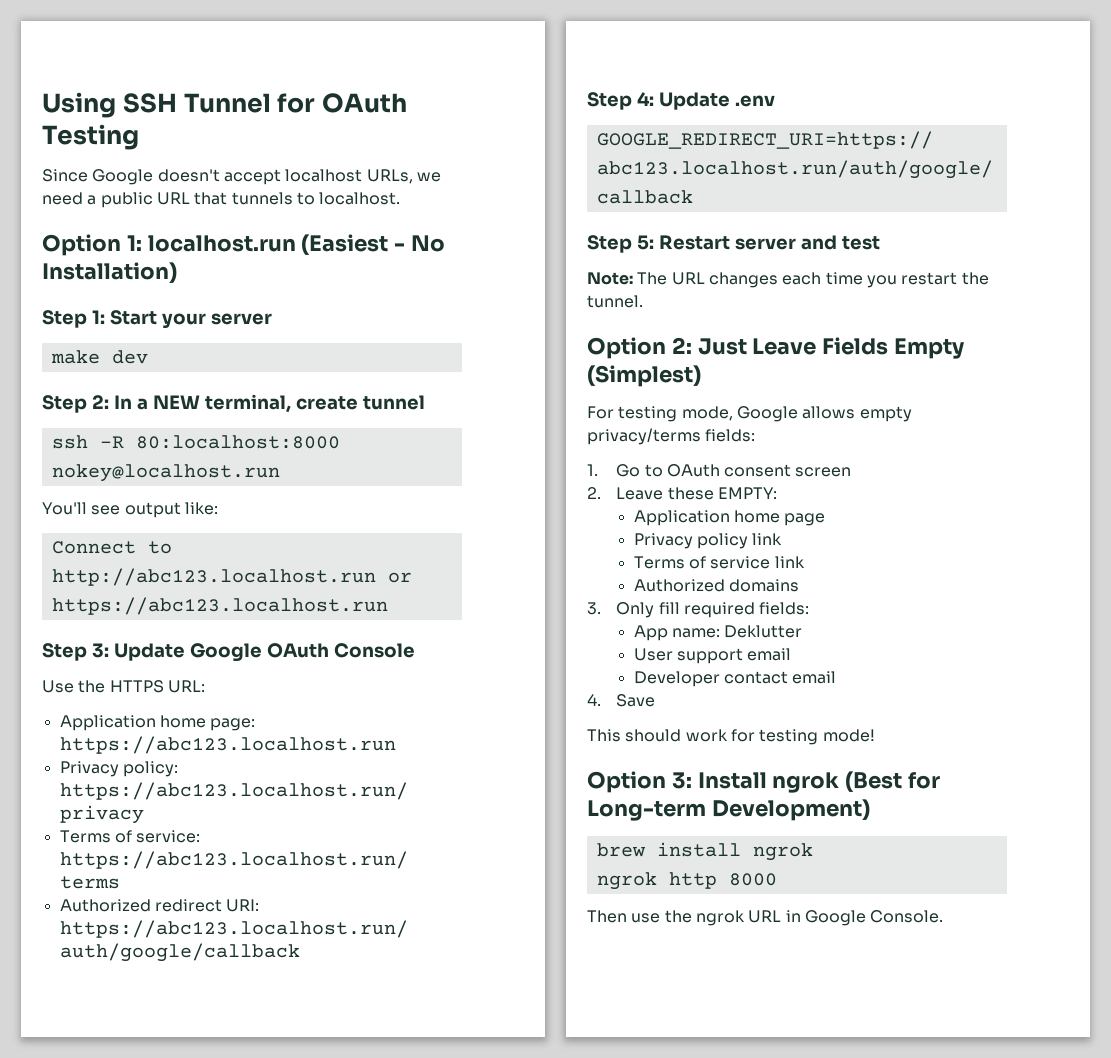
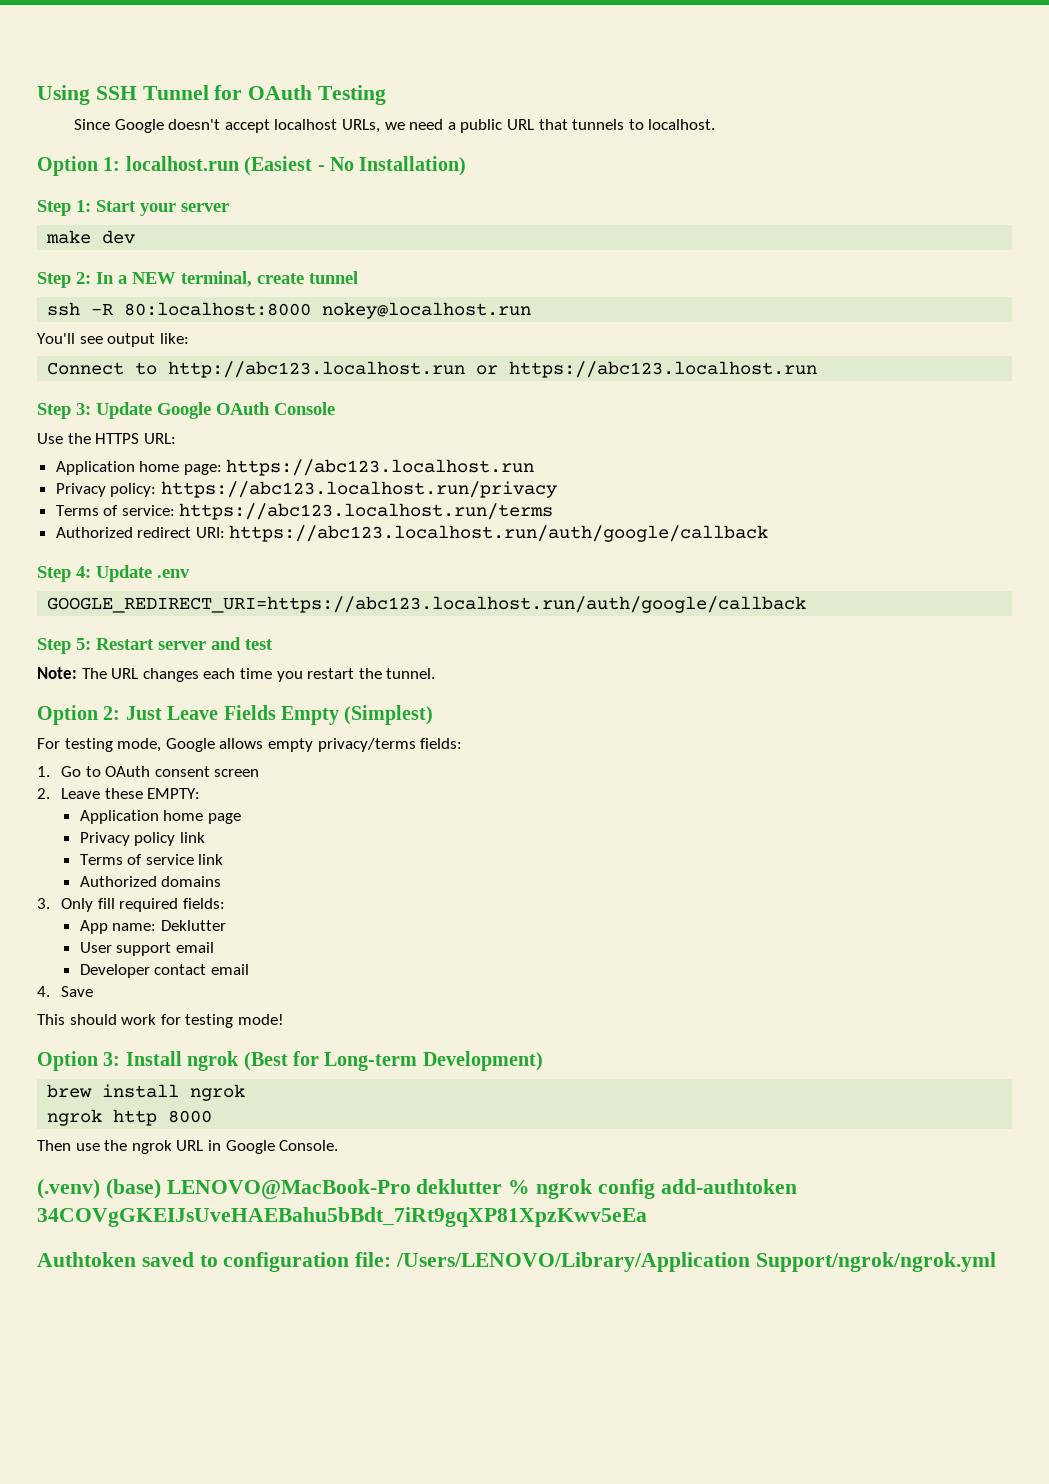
(944, 916) none -> [37,1179,797,1199] [37,1207,647,1227] [37,1252,996,1272] // (.venv) (base) LENOVO@MacBook-Pro deklutter % ngrok config add-authtoken 34COVgGKEIJsUveHAEBahu5bBdt_7iRt9gqXP81XpzKwv5eEa // Authtoken saved to configuration file: /Users/LENOVO/Library/Application Support/ngrok/ngrok.yml

